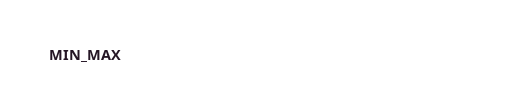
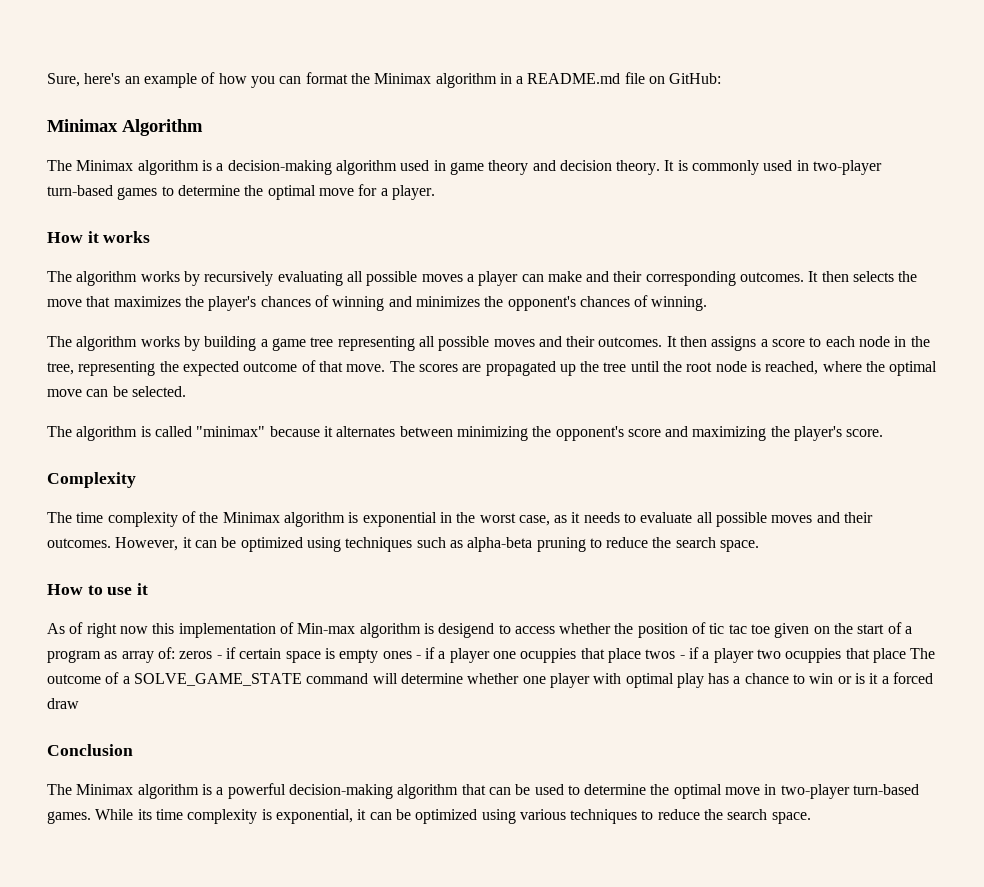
[49,50,121,62] MIN_MAX -> [47,72,722,88] [47,119,203,136] [47,160,883,175] [47,184,435,200] [47,231,151,243] [47,271,918,286] [47,295,708,311] [47,336,930,351] [47,360,938,376] [47,386,186,397] [47,426,884,441] [47,472,136,488] [47,511,874,527] [47,537,760,552] [47,583,149,595] [47,622,913,638] [47,647,936,663] [47,672,934,688] [47,698,79,709] [47,744,133,756] [47,783,920,799] [47,809,811,824] Sure, here's an example of how you can format the Minimax algorithm in a README.md file on GitHub: // Minimax Algorithm // The Minimax algorithm is a decision-making algorithm used in game theory and decision theory. It is commonly used in two-player turn-based games to determine the optimal move for a player. // How it works // The algorithm works by recursively evaluating all possible moves a player can make and their corresponding outcomes. It then selects the move that maximizes the player's chances of winning and minimizes the opponent's chances of winning. // The algorithm works by building a game tree representing all possible moves and their outcomes. It then assigns a score to each node in the tree, representing the expected outcome of that move. The scores are propagated up the tree until the root node is reached, where the optimal move can be selected. // The algorithm is called "minimax" because it alternates between minimizing the opponent's score and maximizing the player's score. // Complexity // The time complexity of the Minimax algorithm is exponential in the worst case, as it needs to evaluate all possible moves and their outcomes. However, it can be optimized using techniques such as alpha-beta pruning to reduce the search space. // How to use it // As of right now this implementation of Min-max algorithm is desigend to access whether the position of tic tac toe given on the start of a program as array of: zeros - if certain space is empty ones - if a player one ocuppies that place twos - if a player two ocuppies that place The outcome of a SOLVE_GAME_STATE command will determine whether one player with optimal play has a chance to win or is it a forced draw // Conclusion // The Minimax algorithm is a powerful decision-making algorithm that can be used to determine the optimal move in two-player turn-based games. While its time complexity is exponential, it can be optimized using various techniques to reduce the search space.

